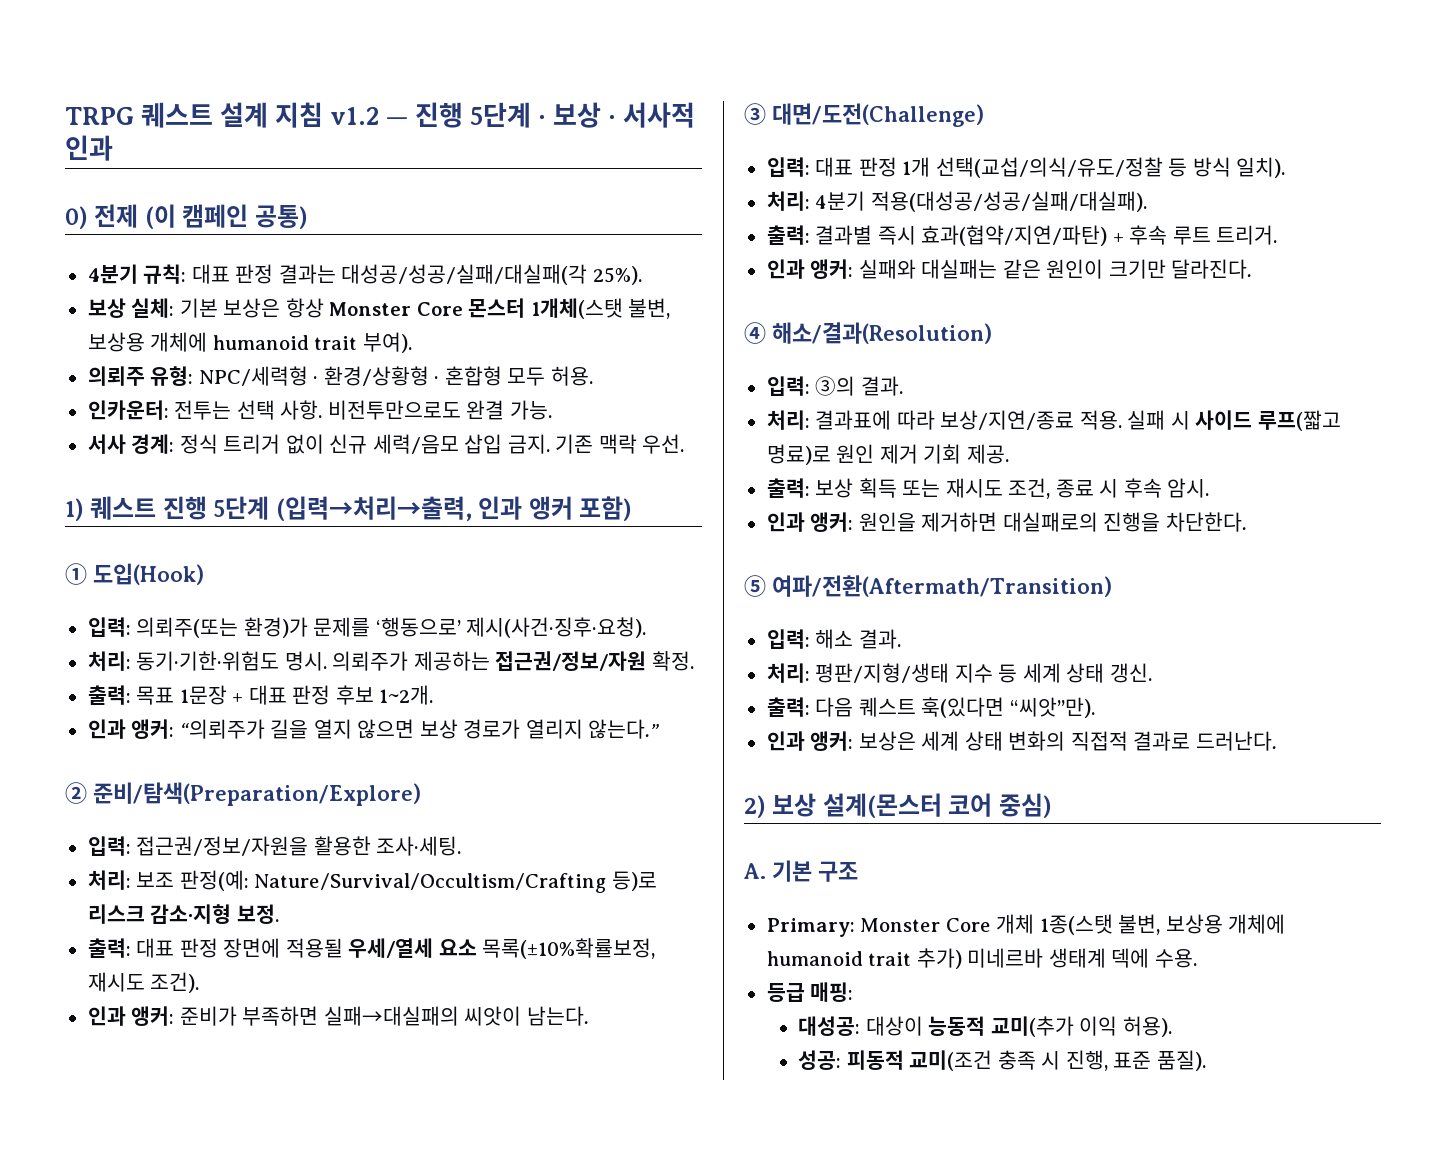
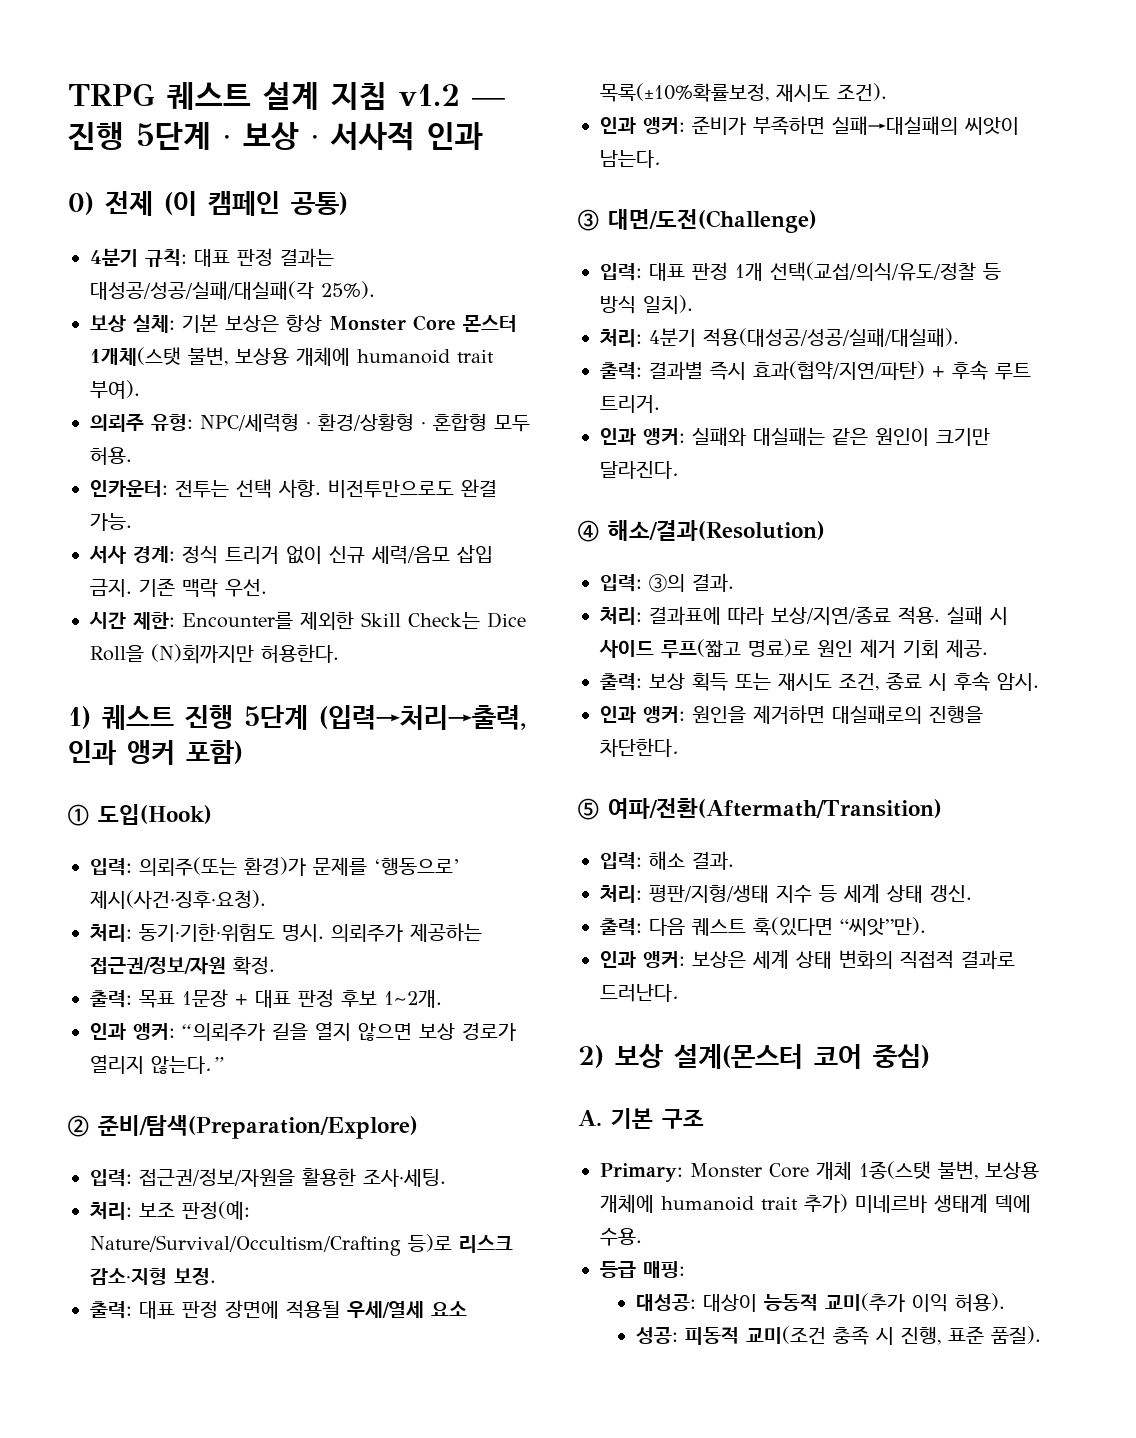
(685, 444) none -> [89,611,526,630] [90,644,339,664] // 시간 제한: Encounter를 제외한 Skill Check는 Dice Roll을 (N)회까지만 허용한다.

